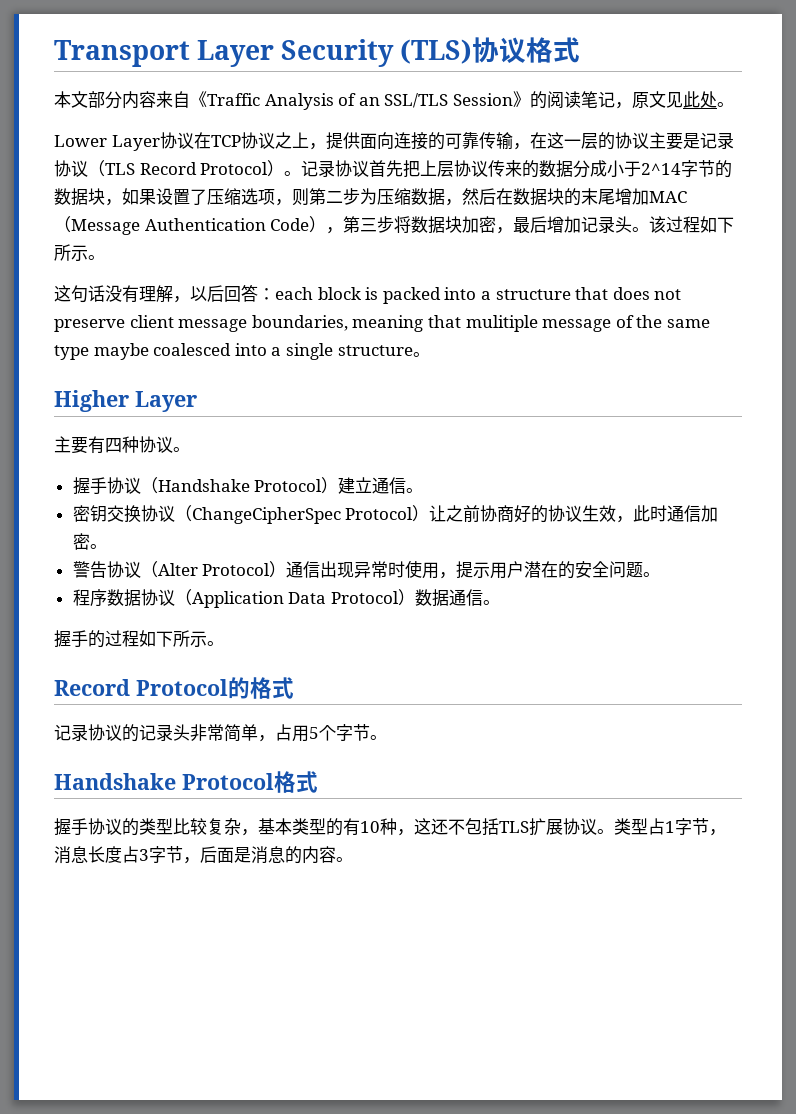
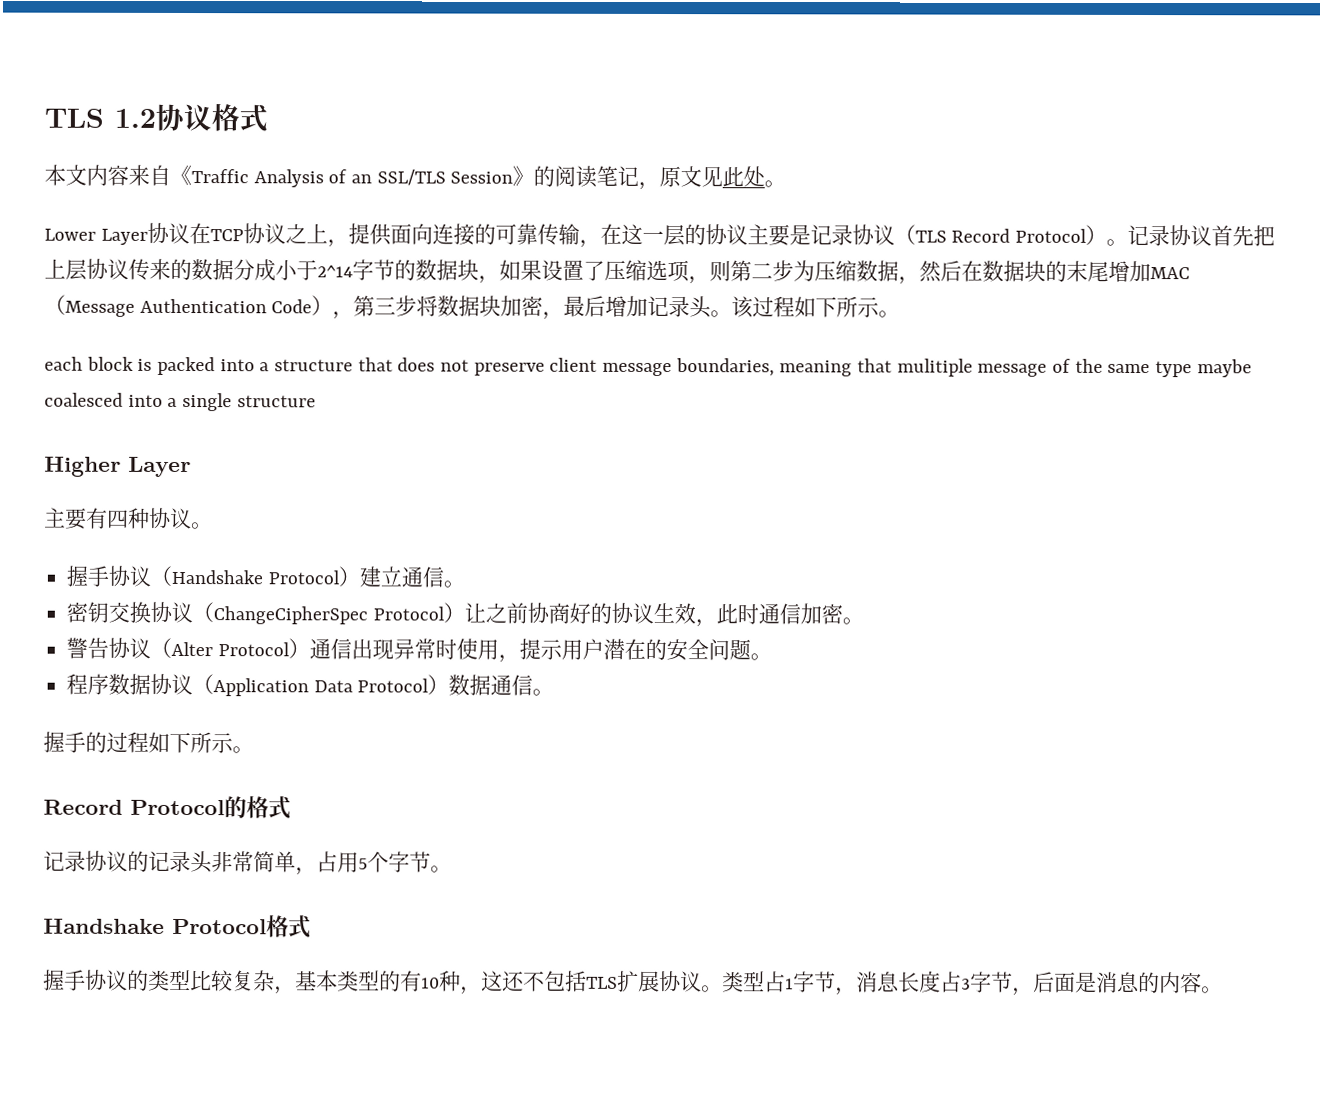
[54,39,473,67] Transport Layer Security (TLS) -> [44,108,156,128] TLS 1.2
[88,91,122,109] 部分 -> (87, 175) none
[54,284,275,303] 这句话没有理解，以后回答： -> (901, 314) none
[412,352,430,357] 。 -> (316, 401) none

